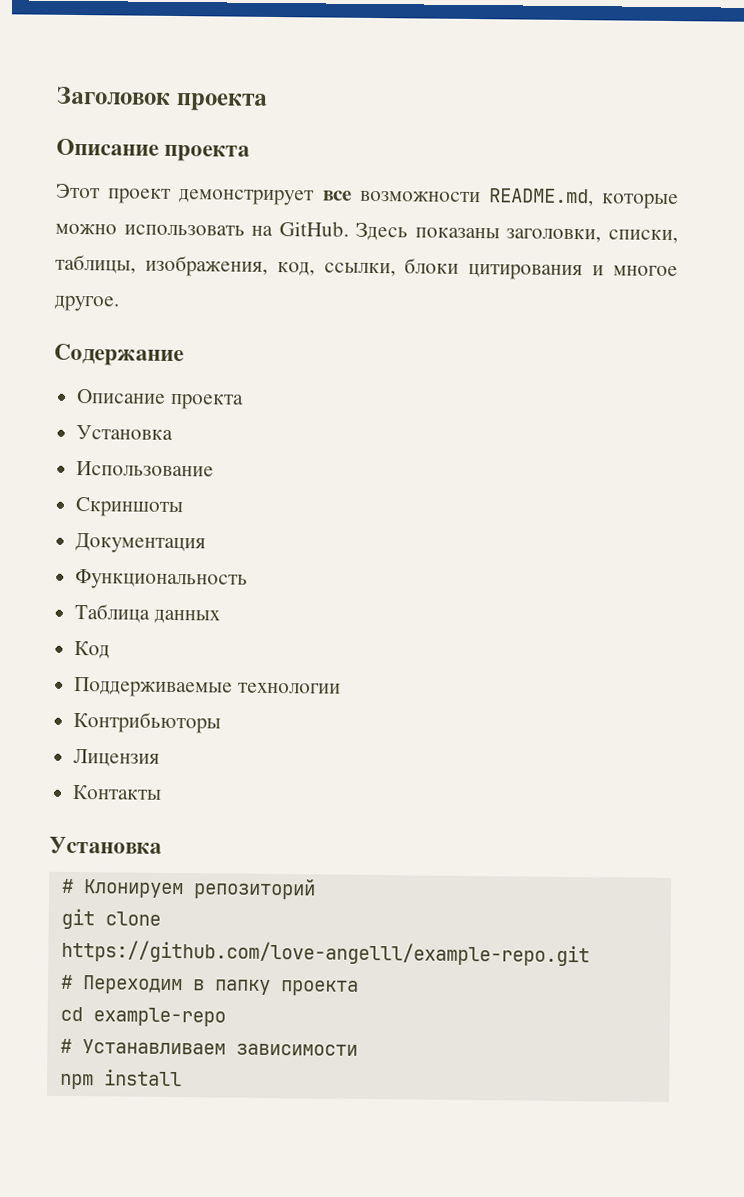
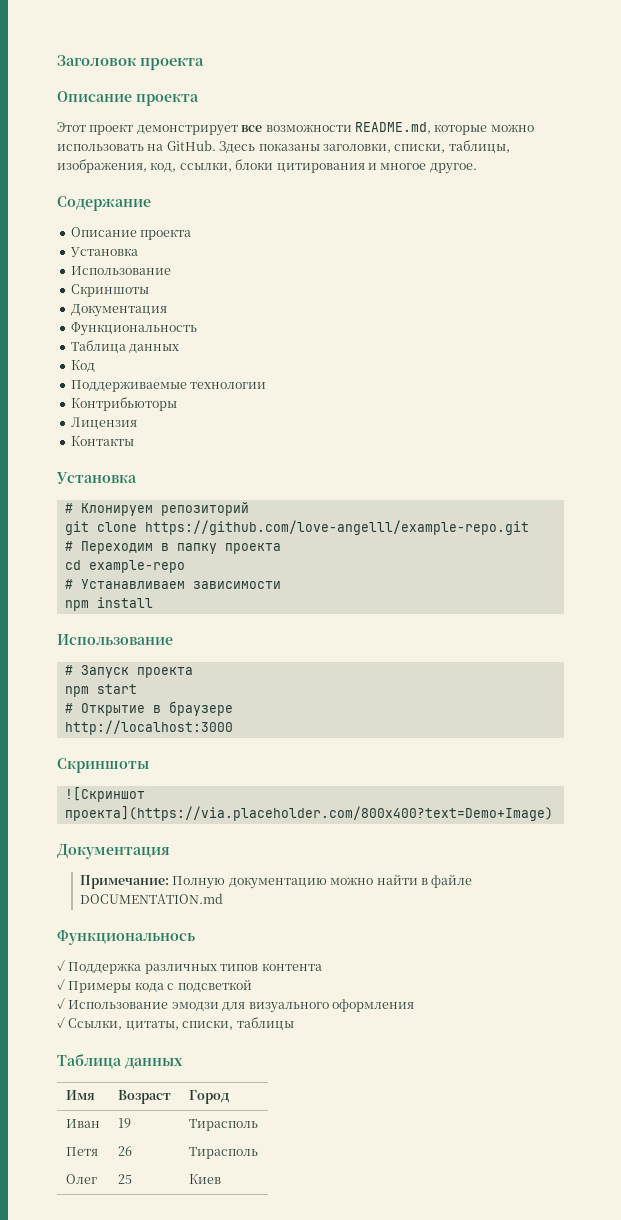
(182, 1078) none -> [57,634,173,645] [64,665,193,678] [64,684,137,697] [64,701,233,716] [64,720,233,735] [57,758,149,773] [64,787,145,802] [64,806,553,821] [57,844,170,859] [80,874,473,889] [80,893,224,904] [57,930,195,945] [57,960,322,974] [57,979,252,993] [57,998,414,1013] [57,1017,294,1031] [57,1053,183,1069] [65,1090,95,1100] [117,1090,171,1104] [188,1090,229,1104] [65,1119,100,1128] [117,1118,131,1128] [188,1119,258,1131] [65,1147,98,1156] [117,1146,132,1156] [188,1147,258,1159] [65,1174,97,1184] [117,1174,132,1184] [188,1174,221,1184] // Использование // # Запуск проекта // npm start // # Открытие в браузере // http://localhost:3000 // Скриншоты // ![Скриншот проекта](https://via.placeholder.com/800x400?text=Demo+Image) // Документация // Примечание: Полную документацию можно найти в файле DOCUMENTATION.md // Функциональнось // ✓ Поддержка различных типов контента // ✓ Примеры кода с подсветкой // ✓ Использование эмодзи для визуального оформления // ✓ Ссылки, цитаты, списки, таблицы // Таблица данных // Имя | Возраст | Город // Иван | 19 | Тирасполь // Петя | 26 | Тирасполь // Олег | 25 | Киев

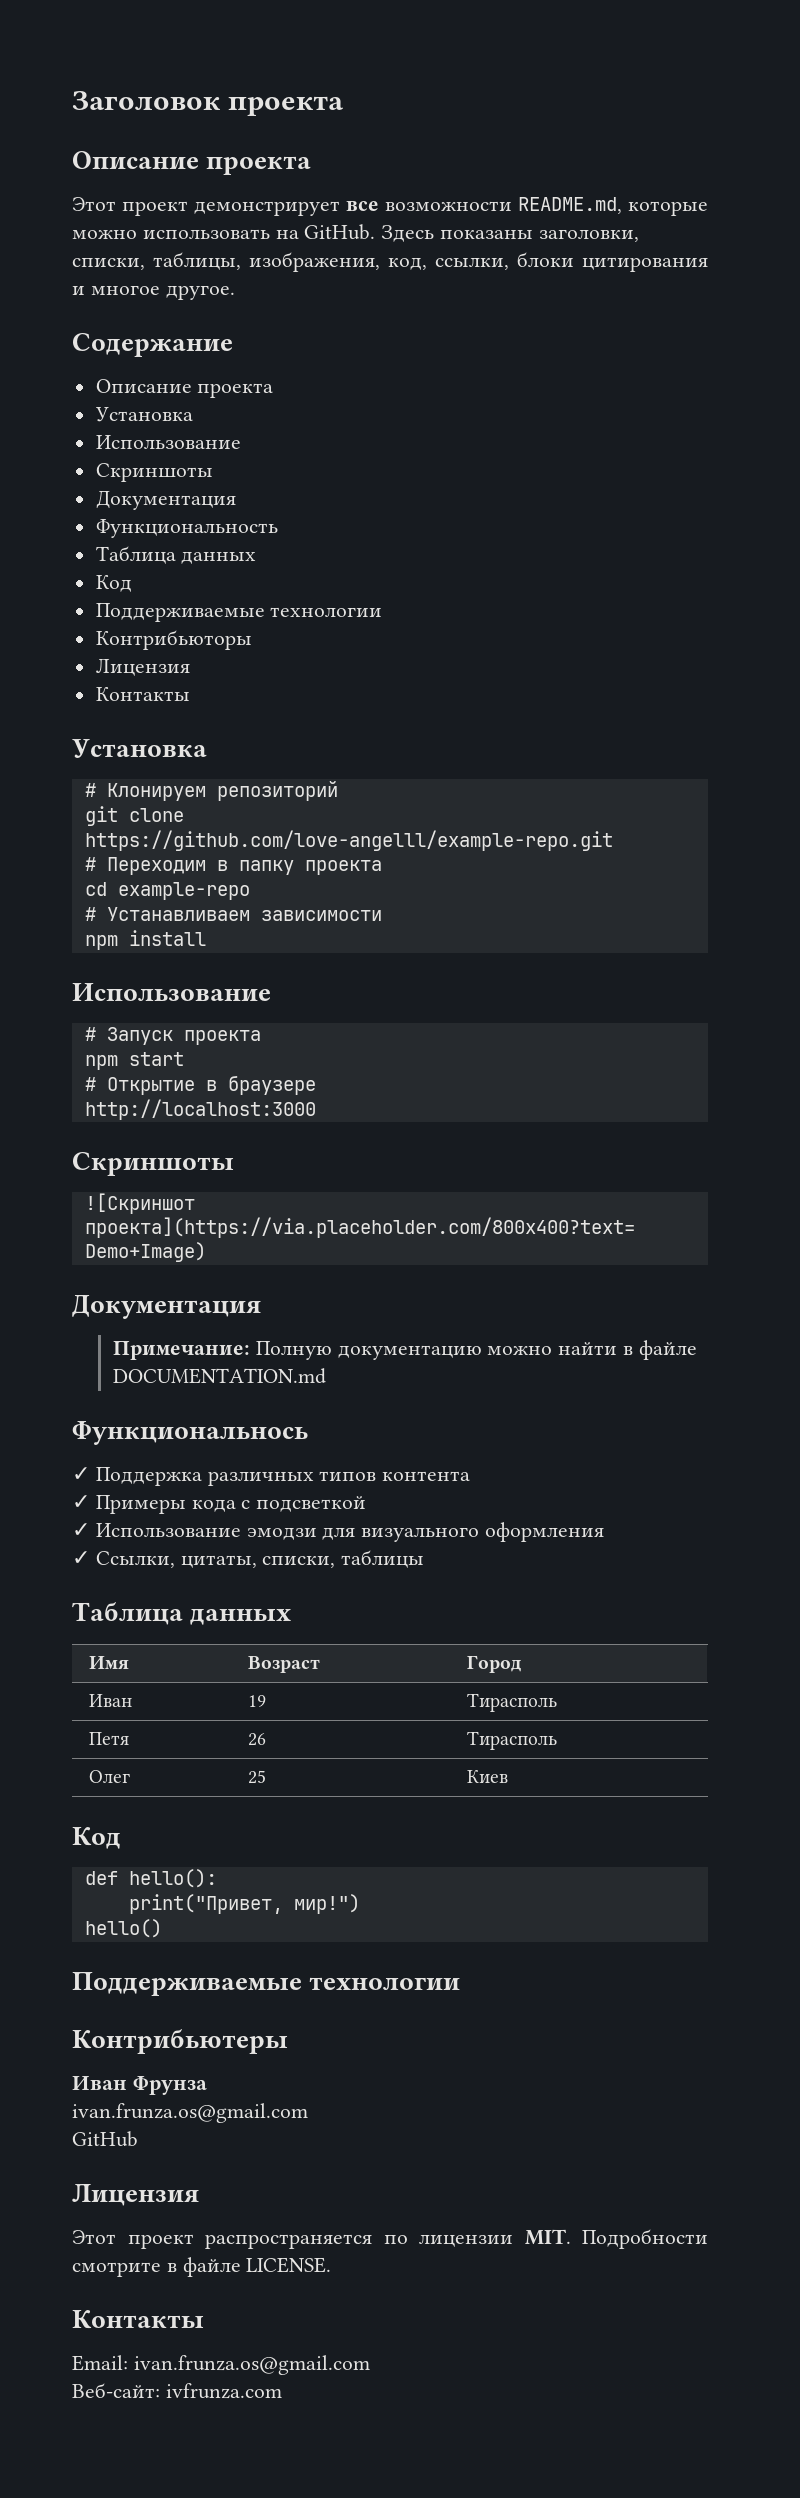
(221, 1179) none -> [72,1827,121,1849] [84,1869,217,1888] [128,1894,360,1914] [84,1919,162,1938] [72,1972,461,1996] [72,2029,288,2054] [72,2076,207,2095] [72,2103,308,2123] [72,2131,138,2147] [72,2183,199,2206] [72,2229,708,2249] [72,2257,332,2277] [72,2310,204,2329] [72,2355,370,2375] [72,2383,282,2399] // Код // def hello(): // print("Привет, мир!") // hello() // Поддерживаемые технологии // Контрибьютеры // Иван Фрунза // ivan.frunza.os@gmail.com // GitHub // Лицензия // Этот проект распространяется по лицензии MIT. Подробности смотрите в файле LICENSE. // Контакты // Email: ivan.frunza.os@gmail.com // Веб-сайт: ivfrunza.com

